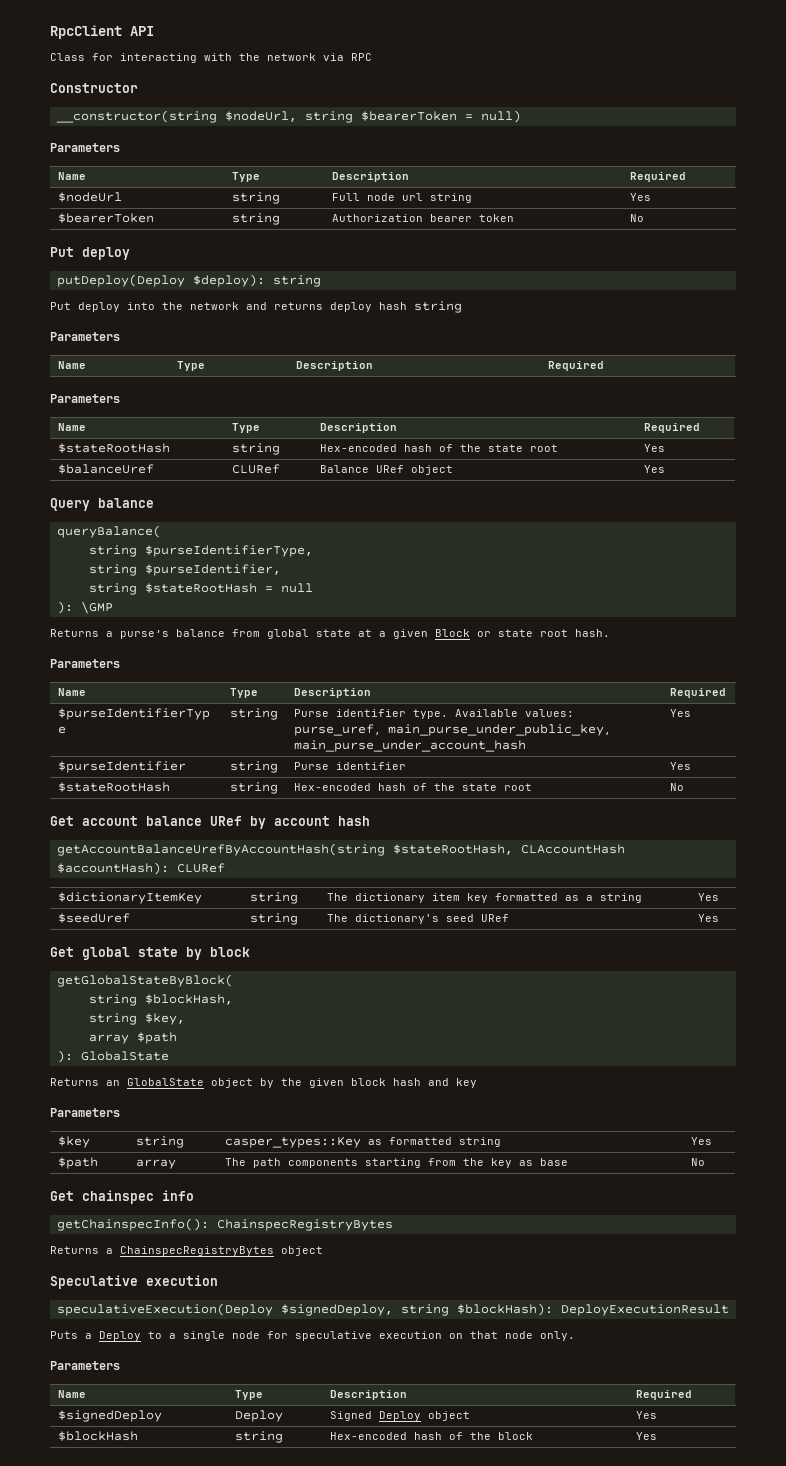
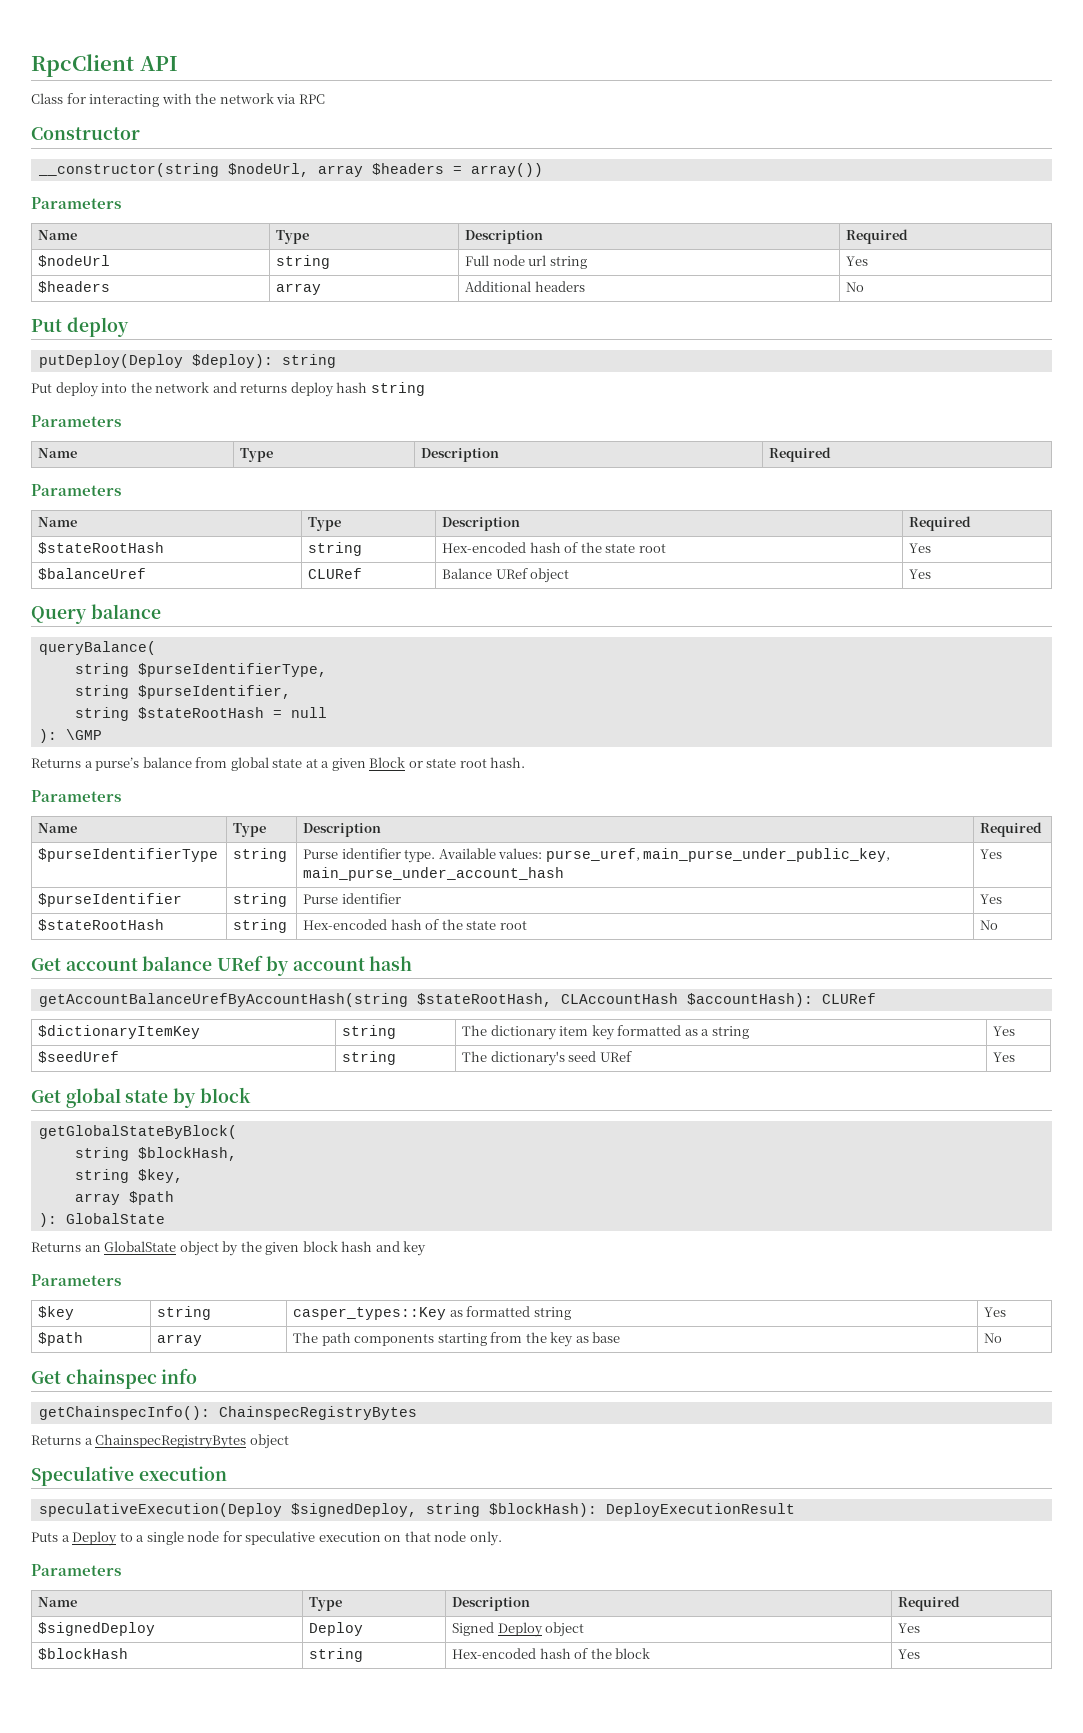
[304,110,521,123] string $bearerToken = null) -> [317,163,543,177] array $headers = array())
[57,213,154,223] [231,213,280,225] [331,214,514,222] $bearerToken | string | Authorization bearer token -> [38,281,111,293] [276,283,322,295] [465,281,585,292] $headers | array | Additional headers

